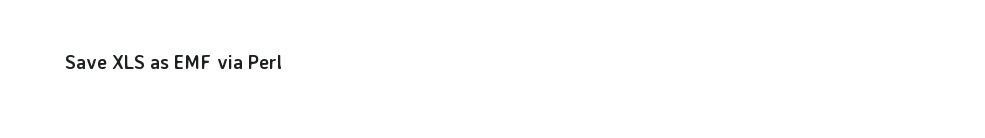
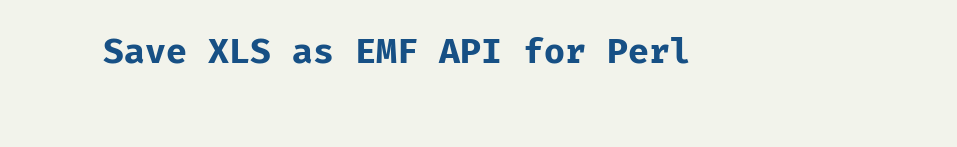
[216,55,243,69] via -> [438,36,586,64] API for

